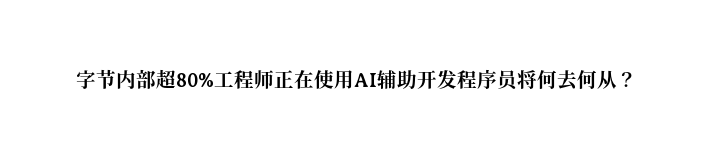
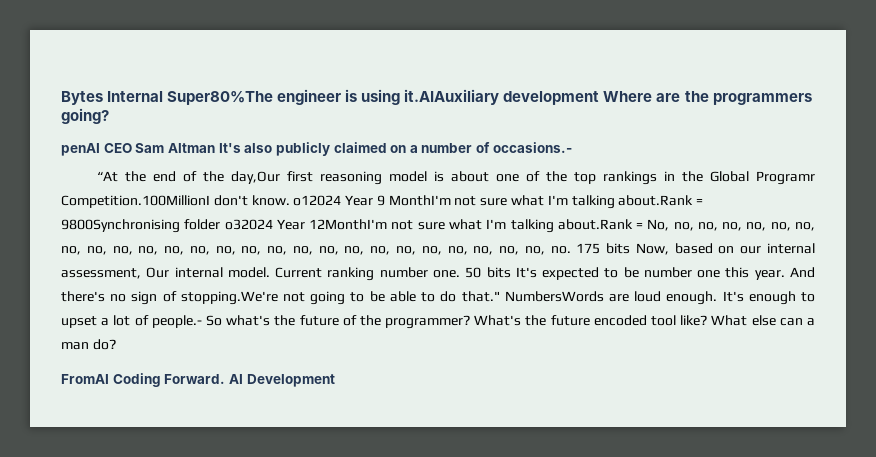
[76,69,637,91] 字节内部超80%工程师正在使用AI辅助开发程序员将何去何从？ -> [61,89,812,105] [61,108,109,124] [61,142,572,156] [97,171,815,185] [61,195,704,209] [61,219,816,233] [61,243,815,255] [61,267,816,281] [61,291,815,305] [61,315,815,329] [61,339,116,350] [61,373,335,387] Bytes Internal Super80%The engineer is using it.AIAuxiliary development Where are the programmers going? // penAI CEO Sam Altman It's also publicly claimed on a number of occasions.- // “At the end of the day,Our first reasoning model is about one of the top rankings in the Global Programr Competition.100MillionI don't know. o12024 Year 9 MonthI'm not sure what I'm talking about.Rank = 9800Synchronising folder o32024 Year 12MonthI'm not sure what I'm talking about.Rank = No, no, no, no, no, no, no, no, no, no, no, no, no, no, no, no, no, no, no, no, no, no, no, no, no, no, no. 175 bits Now, based on our internal assessment, Our internal model. Current ranking number one. 50 bits It's expected to be number one this year. And there's no sign of stopping.We're not going to be able to do that." NumbersWords are loud enough. It's enough to upset a lot of people.- So what's the future of the programmer? What's the future encoded tool like? What else can a man do? // FromAI Coding Forward. AI Development

